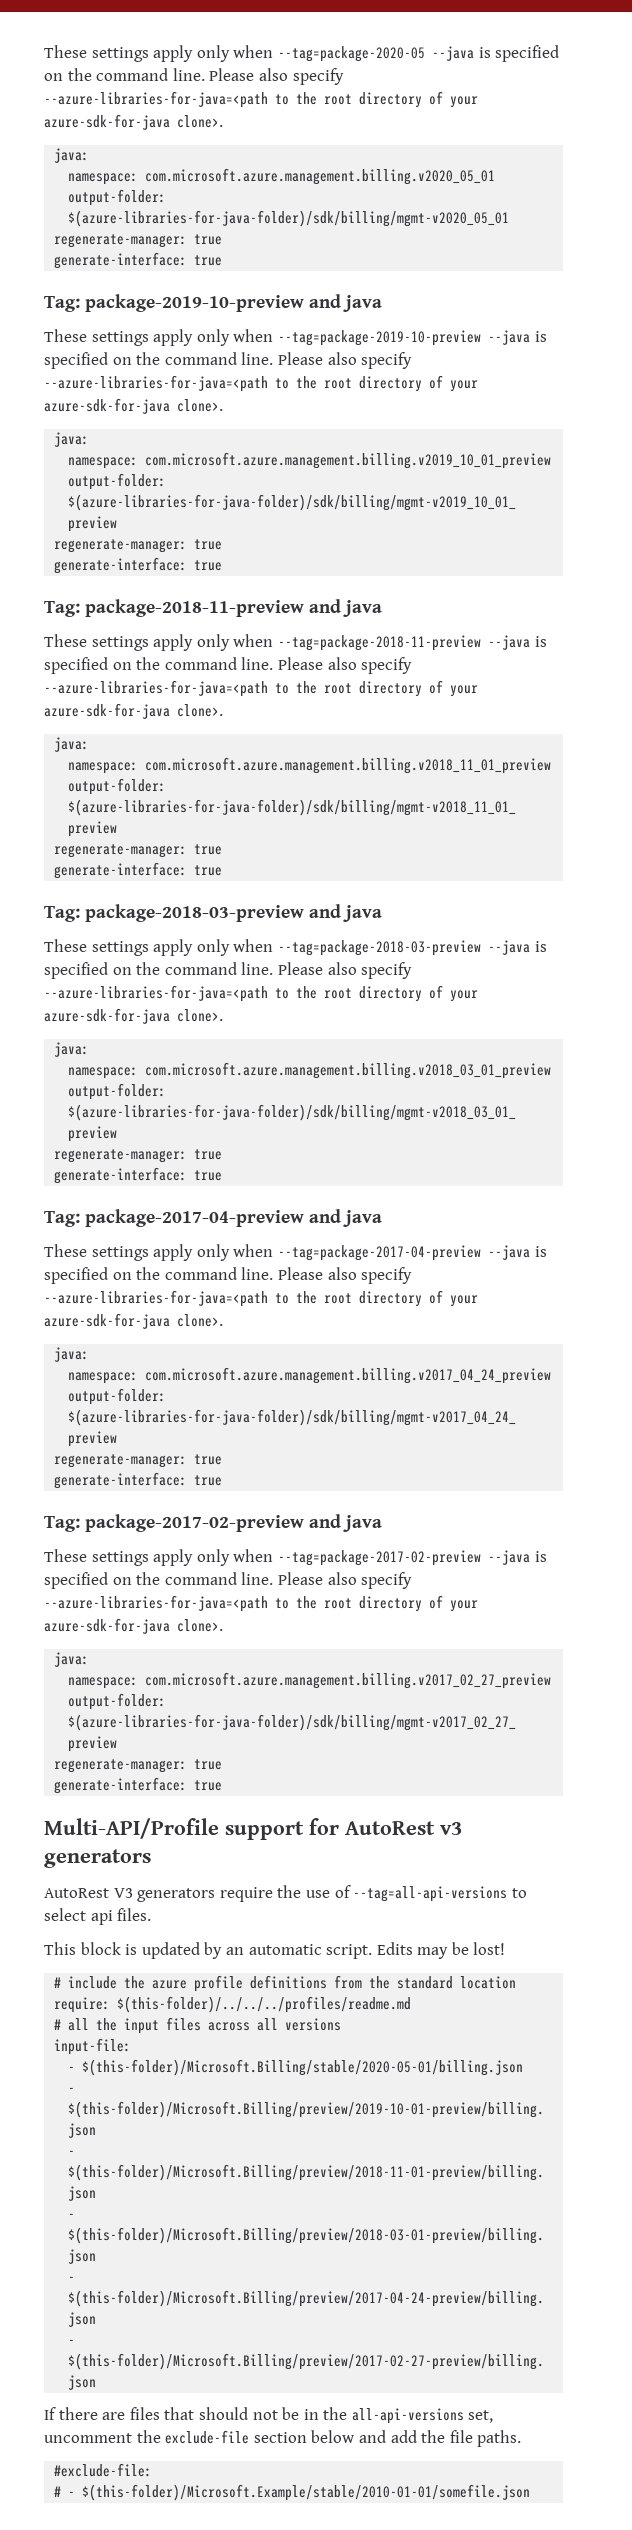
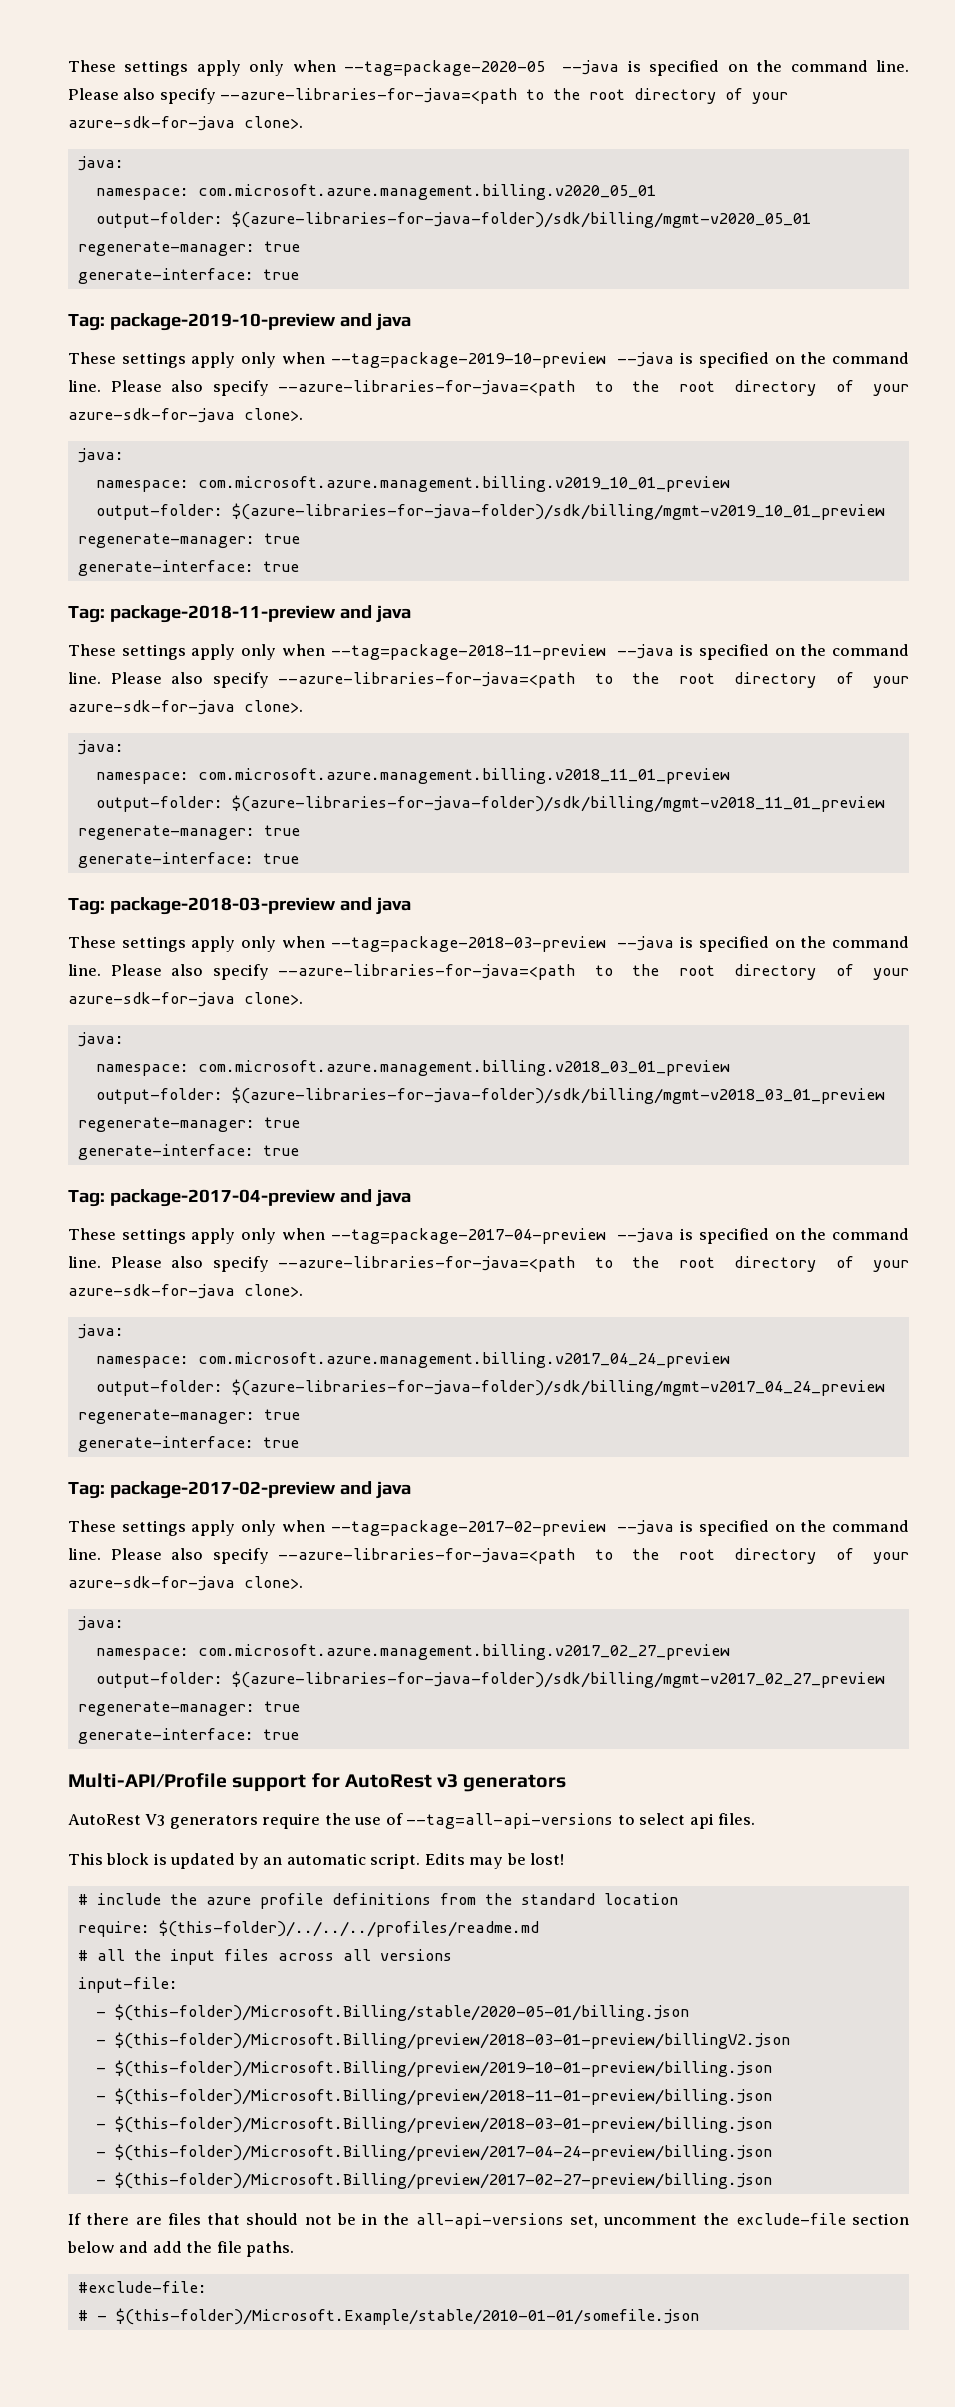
(524, 2067) none -> [95,2032,790,2049] // - $(this-folder)/Microsoft.Billing/preview/2018-03-01-preview/billingV2.json

